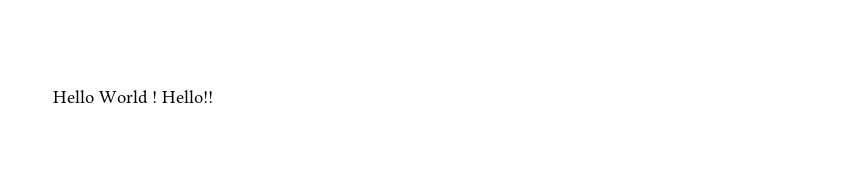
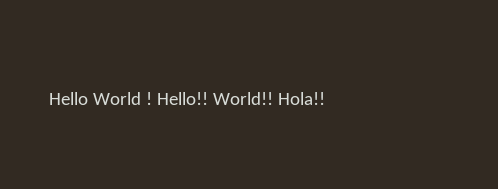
(213, 96) none -> [212,92,325,105] World!! Hola!!

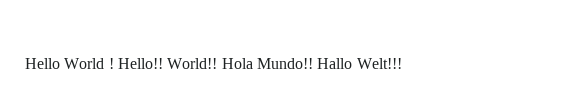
[277,92,325,105] Hola!! -> [221,58,402,69] Hola Mundo!! Hallo Welt!!!

